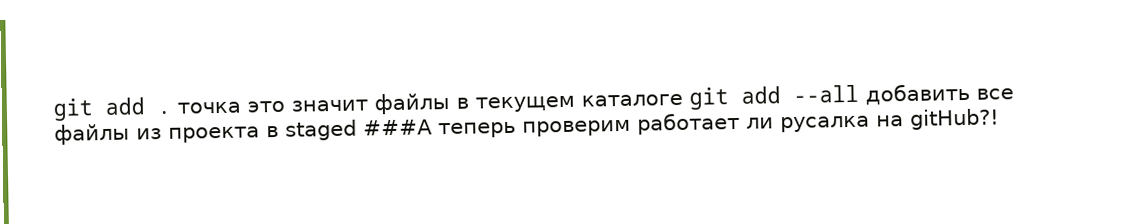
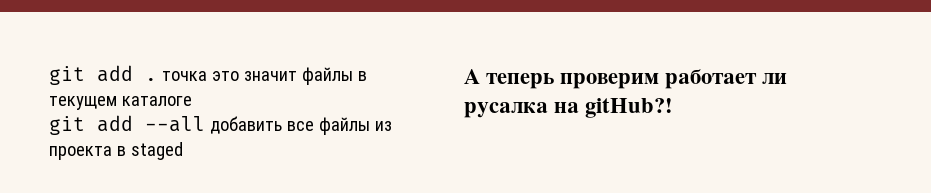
(683, 100) none -> (192, 101) //
[363,119,433,136] ###А -> [464,69,480,84] // А

